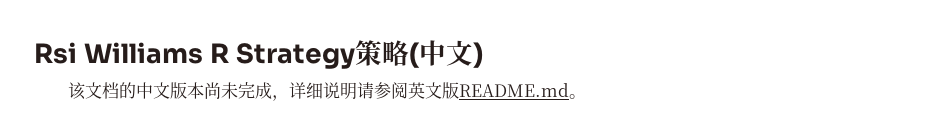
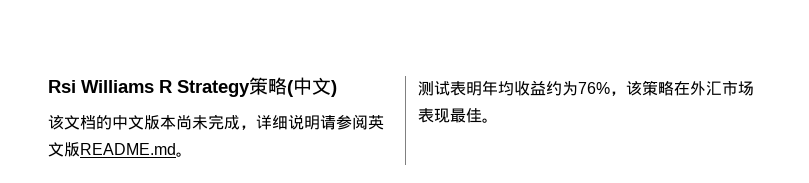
(587, 96) none -> [418,80,754,96] [418,108,498,123] // 测试表明年均收益约为76%，该策略在外汇市场表现最佳。

